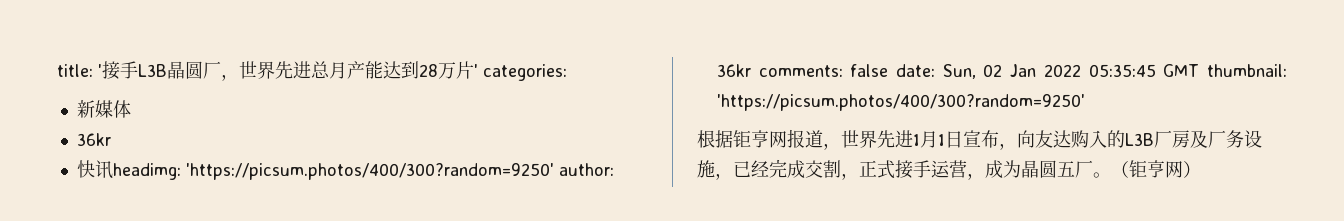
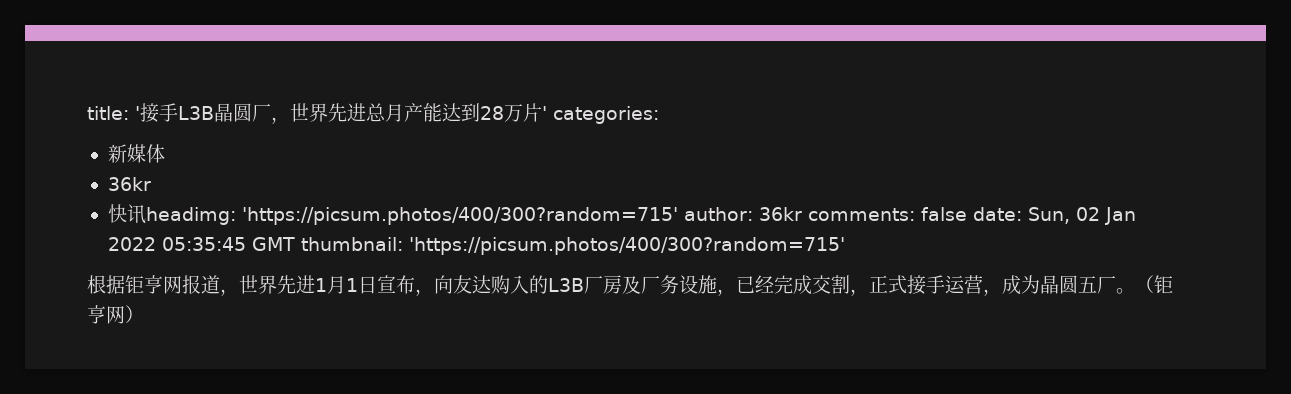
[185,163,554,180] 'https://picsum.photos/400/300?random=9250' -> [241,207,678,225] 'https://picsum.photos/400/300?random=715'
[716,94,1085,111] 'https://picsum.photos/400/300?random=9250' -> [408,237,845,255] 'https://picsum.photos/400/300?random=715'

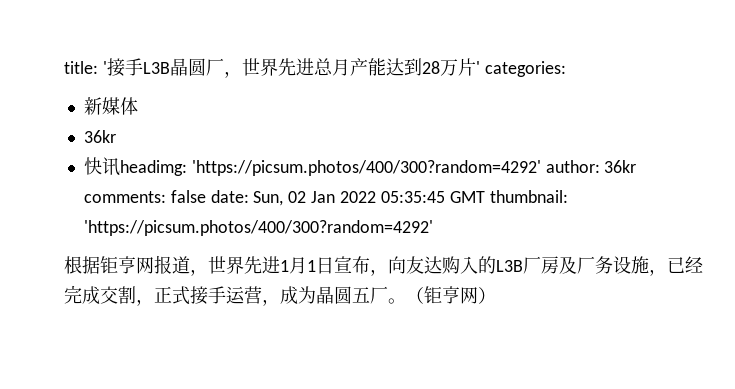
[241,207,678,225] 'https://picsum.photos/400/300?random=715' -> [191,160,541,176] 'https://picsum.photos/400/300?random=4292'
[408,237,845,255] 'https://picsum.photos/400/300?random=715' -> [83,220,433,236] 'https://picsum.photos/400/300?random=4292'

